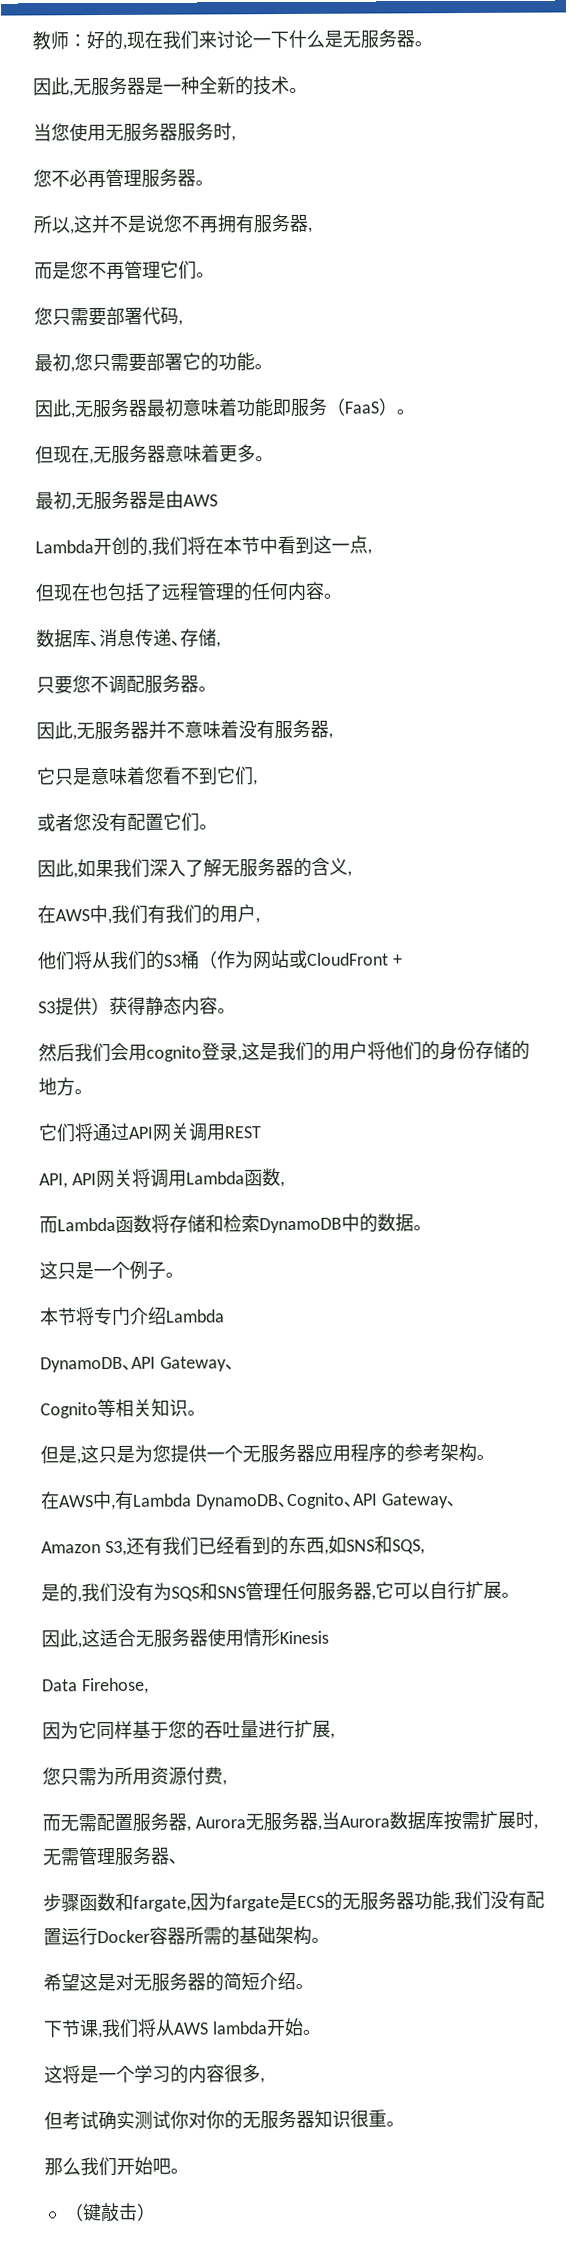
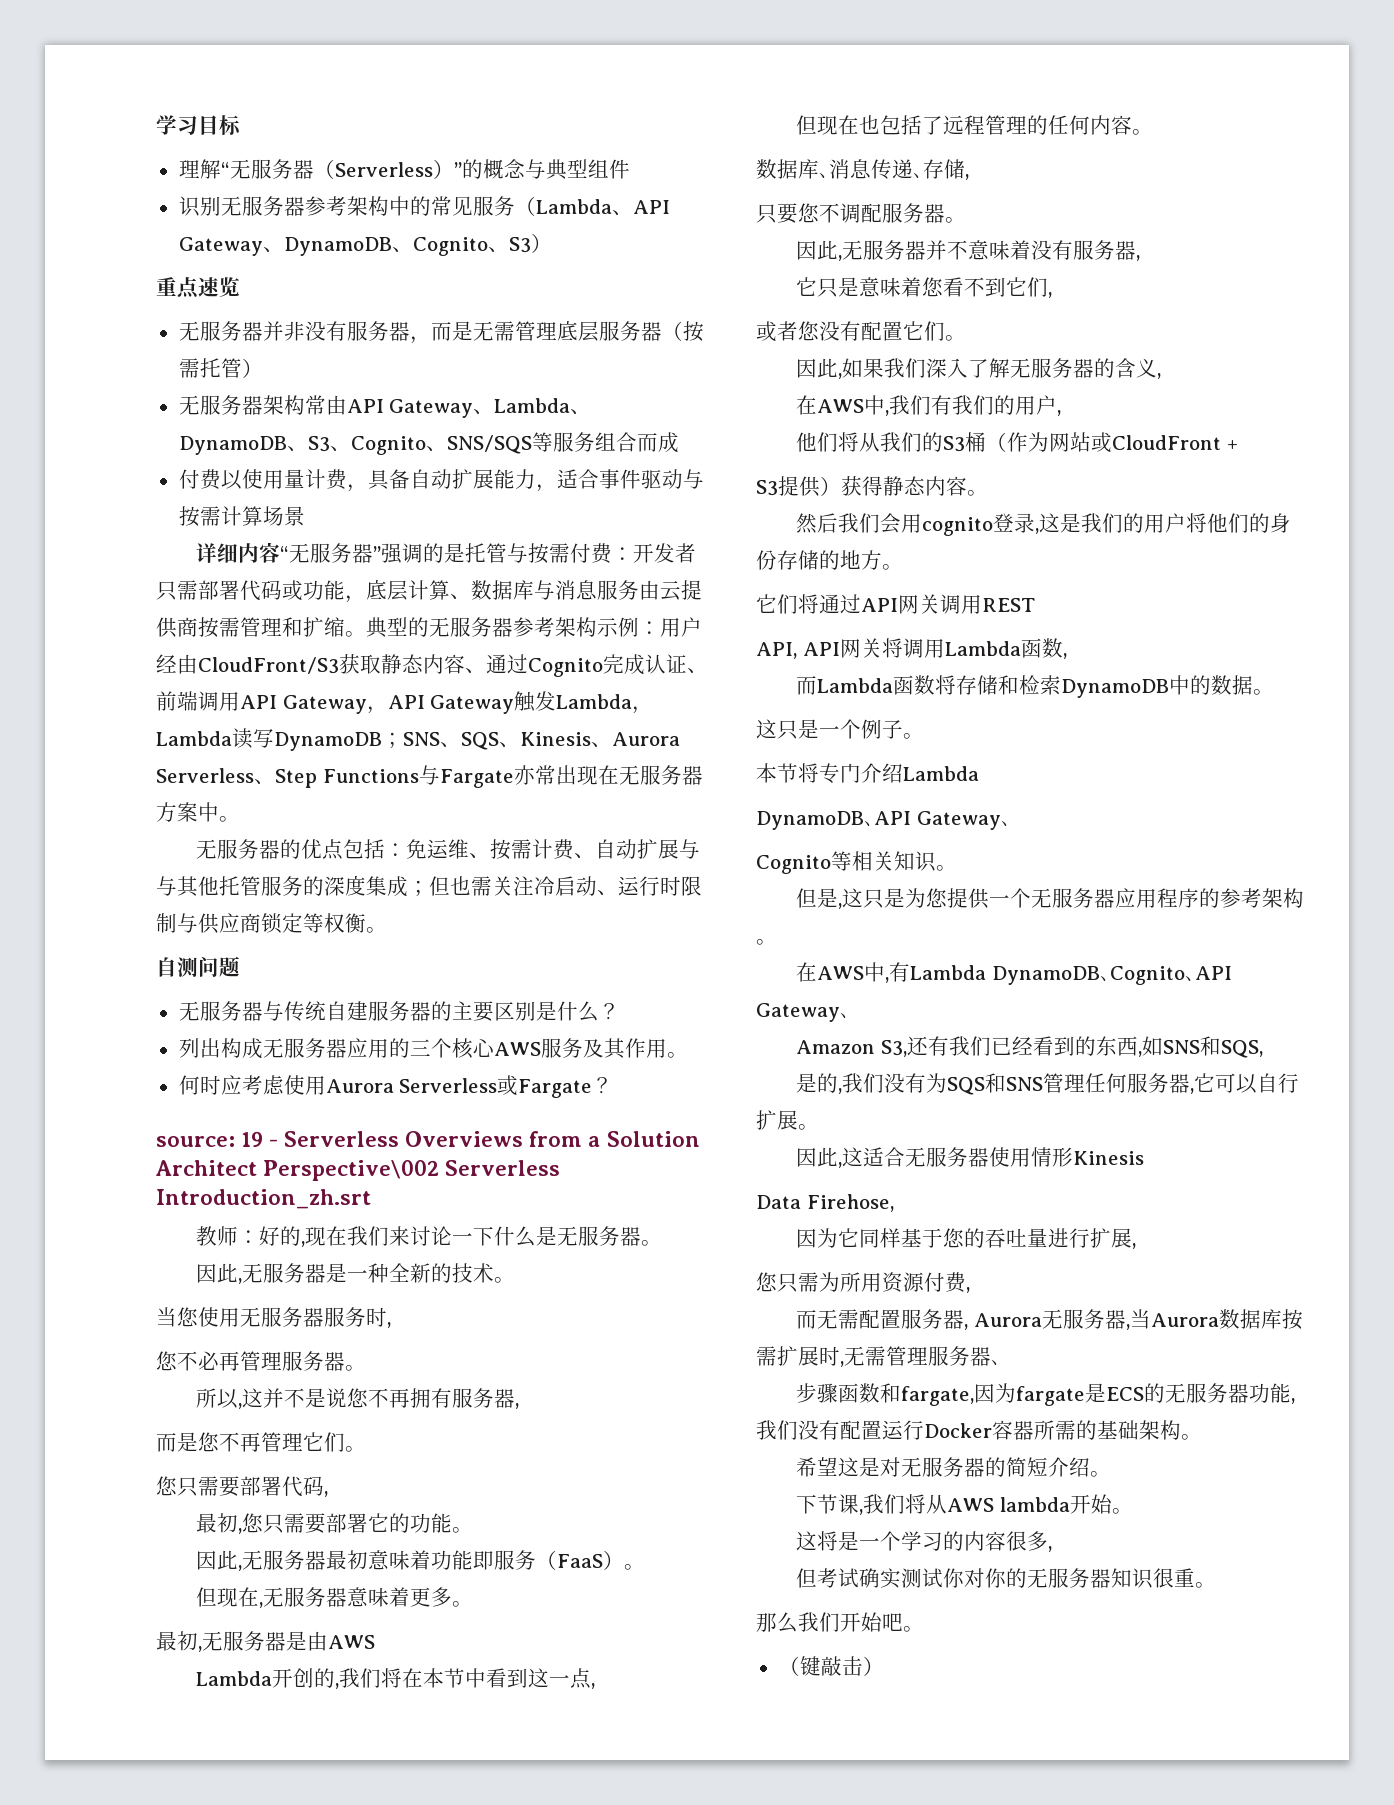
(32, 41) none -> [156,115,241,136] [178,159,630,180] [178,196,670,217] [178,233,552,256] [156,277,240,299] [178,321,704,344] [178,358,263,378] [178,395,592,418] [178,432,679,455] [178,469,704,492] [178,506,305,527] [196,542,697,564] [156,580,702,603] [156,617,702,638] [156,654,708,677] [156,691,654,714] [156,728,680,751] [156,765,703,788] [156,802,240,822] [196,839,701,860] [156,875,702,897] [156,913,387,934] [156,956,240,977] [178,1001,620,1022] [178,1038,688,1059] [178,1075,614,1098] [156,1131,700,1147] [155,1160,561,1181] [156,1189,371,1209] 学习目标 // 理解“无服务器（Serverless）”的概念与典型组件 // 识别无服务器参考架构中的常见服务（Lambda、API Gateway、DynamoDB、Cognito、S3） // 重点速览 // 无服务器并非没有服务器，而是无需管理底层服务器（按需托管） // 无服务器架构常由API Gateway、Lambda、DynamoDB、S3、Cognito、SNS/SQS等服务组合而成 // 付费以使用量计费，具备自动扩展能力，适合事件驱动与按需计算场景 // 详细内容“无服务器”强调的是托管与按需付费：开发者只需部署代码或功能，底层计算、数据库与消息服务由云提供商按需管理和扩缩。典型的无服务器参考架构示例：用户经由CloudFront/S3获取静态内容、通过Cognito完成认证、前端调用API Gateway，API Gateway触发Lambda，Lambda读写DynamoDB；SNS、SQS、Kinesis、Aurora Serverless、Step Functions与Fargate亦常出现在无服务器方案中。 // 无服务器的优点包括：免运维、按需计费、自动扩展与与其他托管服务的深度集成；但也需关注冷启动、运行时限制与供应商锁定等权衡。 // 自测问题 // 无服务器与传统自建服务器的主要区别是什么？ // 列出构成无服务器应用的三个核心AWS服务及其作用。 // 何时应考虑使用Aurora Serverless或Fargate？ // source: 19 - Serverless Overviews from a Solution Architect Perspective\002 Serverless Introduction_zh.srt //

